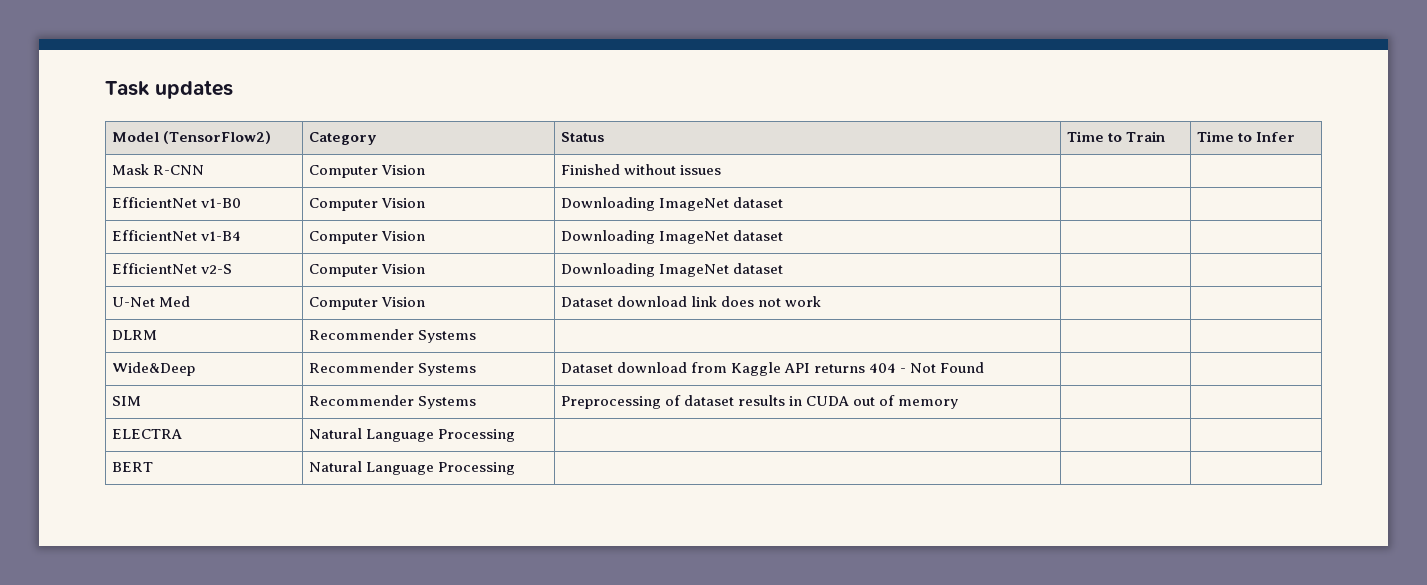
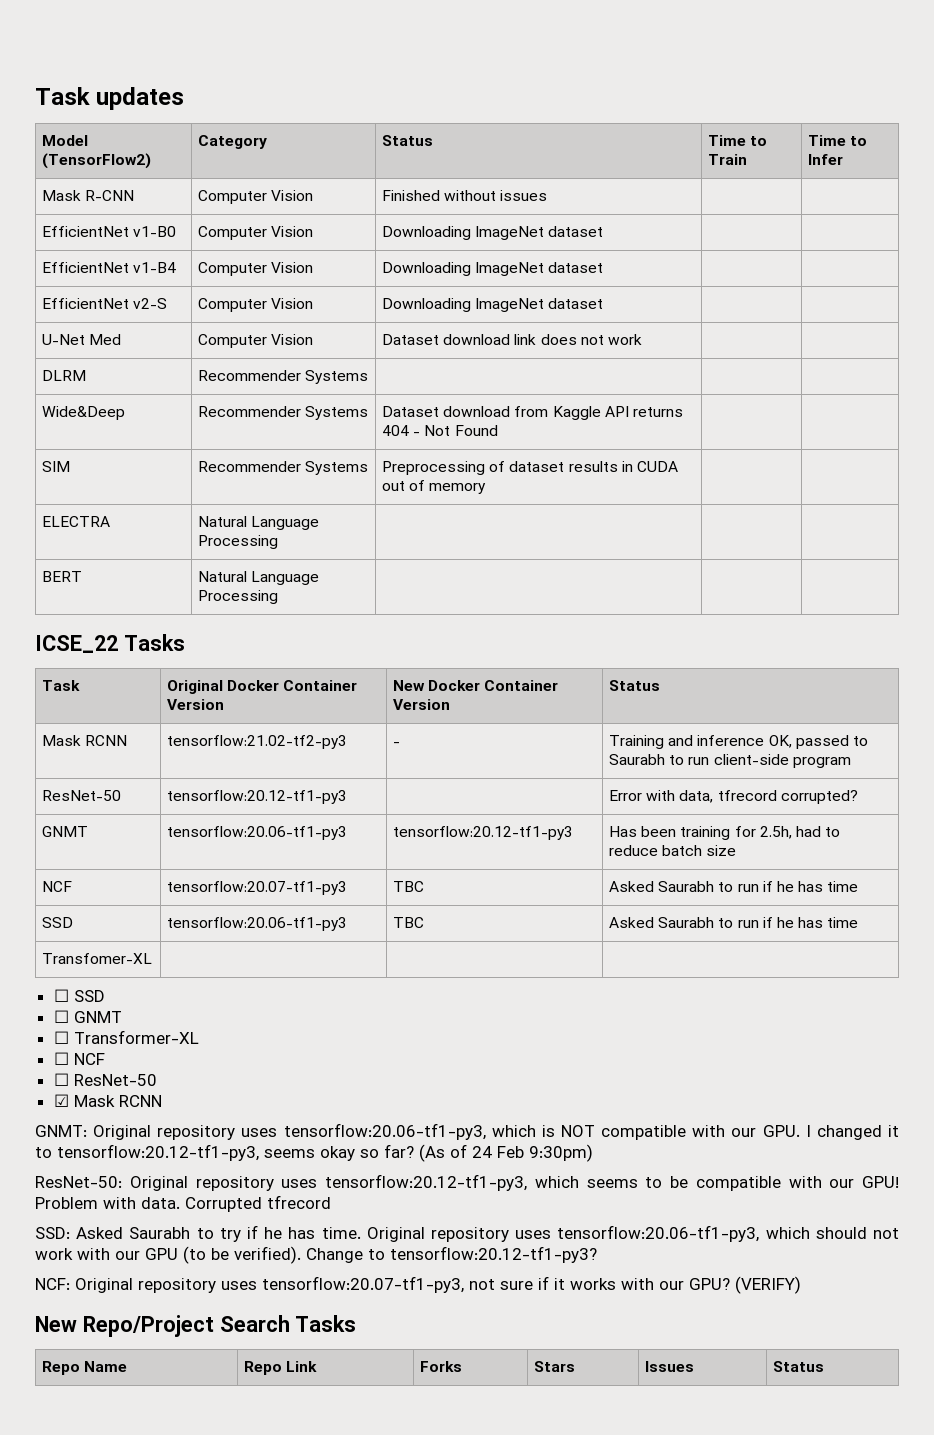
(516, 468) none -> [35,634,185,653] [42,680,81,691] [167,680,358,694] [167,699,225,710] [393,680,559,691] [393,699,451,710] [609,680,661,691] [42,735,128,746] [167,735,348,749] [393,742,401,746] [609,735,868,749] [609,754,851,768] [42,790,122,801] [167,790,348,804] [609,790,858,804] [42,826,89,837] [167,826,348,840] [393,826,574,840] [609,826,841,840] [609,845,737,856] [42,881,73,892] [167,881,348,895] [393,881,425,892] [609,881,859,892] [42,917,74,928] [167,917,348,931] [393,917,425,928] [609,917,859,928] [42,953,153,964] [53,989,105,1002] [53,1010,122,1023] [53,1030,199,1044] [53,1052,105,1065] [53,1073,157,1086] [53,1094,162,1107] [35,1123,899,1140] [35,1144,593,1162] [35,1174,899,1191] [35,1195,331,1212] [35,1225,900,1242] [35,1246,597,1264] [35,1276,801,1294] [35,1315,357,1337] [42,1361,128,1375] [244,1361,318,1375] [420,1361,463,1372] [534,1361,576,1372] [645,1361,695,1372] [773,1361,825,1372] // ICSE_22 Tasks // Task | Original Docker Container Version | New Docker Container Version | Status // Mask RCNN | tensorflow:21.02-tf2-py3 | - | Training and inference OK, passed to Saurabh to run client-side program // ResNet-50 | tensorflow:20.12-tf1-py3 | | Error with data, tfrecord corrupted? // GNMT | tensorflow:20.06-tf1-py3 | tensorflow:20.12-tf1-py3 | Has been training for 2.5h, had to reduce batch size // NCF | tensorflow:20.07-tf1-py3 | TBC | Asked Saurabh to run if he has time // SSD | tensorflow:20.06-tf1-py3 | TBC | Asked Saurabh to run if he has time // Transfomer-XL | | | // ☐ SSD // ☐ GNMT // ☐ Transformer-XL // ☐ NCF // ☐ ResNet-50 // ☑ Mask RCNN // GNMT: Original repository uses tensorflow:20.06-tf1-py3, which is NOT compatible with our GPU. I changed it to tensorflow:20.12-tf1-py3, seems okay so far? (As of 24 Feb 9:30pm) // ResNet-50: Original repository uses tensorflow:20.12-tf1-py3, which seems to be compatible with our GPU! Problem with data. Corrupted tfrecord // SSD: Asked Saurabh to try if he has time. Original repository uses tensorflow:20.06-tf1-py3, which should not work with our GPU (to be verified). Change to tensorflow:20.12-tf1-py3? // NCF: Original repository uses tensorflow:20.07-tf1-py3, not sure if it works with our GPU? (VERIFY) // New Repo/Project Search Tasks // Repo Name | Repo Link | Forks | Stars | Issues | Status

